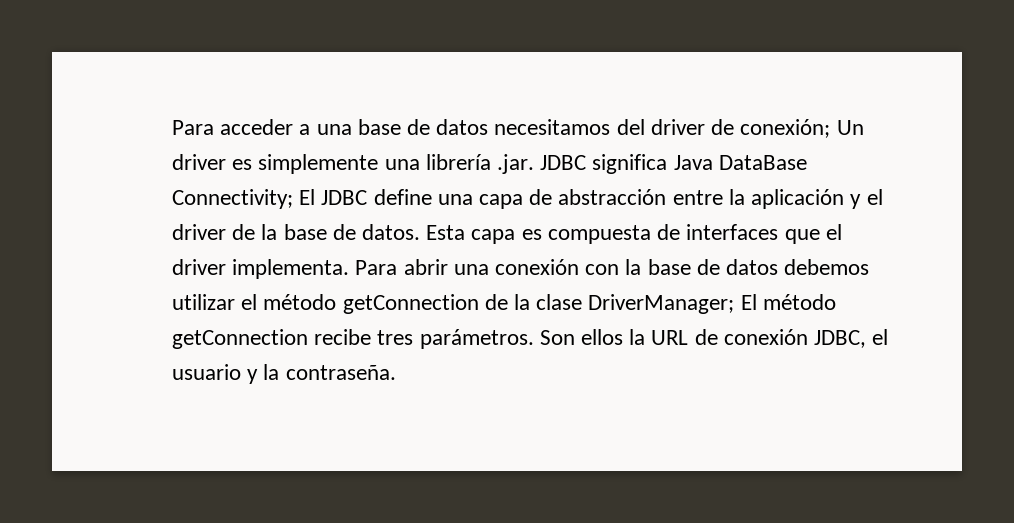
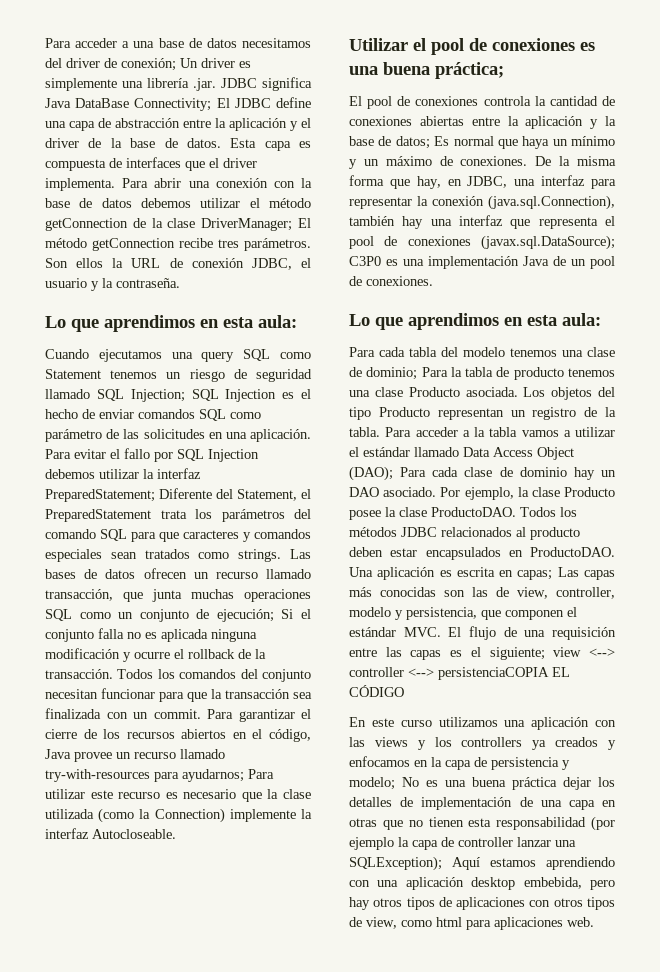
(396, 372) none -> [45,315,297,332] [45,349,311,362] [45,369,312,382] [45,389,312,402] [45,409,261,421] [45,429,311,442] [45,448,259,462] [45,468,201,479] [45,488,311,502] [45,509,311,522] [45,529,311,542] [45,549,311,562] [45,568,311,579] [45,589,311,602] [45,609,312,622] [45,628,257,642] [45,648,266,662] [45,669,311,682] [45,688,312,702] [45,708,311,722] [45,729,312,742] [45,749,225,762] [45,769,274,782] [45,789,312,802] [45,808,312,823] [45,828,176,839] [349,38,595,55] [349,62,504,79] [349,96,615,109] [349,116,616,129] [349,136,615,149] [349,156,616,169] [349,175,616,189] [349,195,615,210] [349,215,615,229] [349,235,615,250] [349,256,615,269] [349,276,433,286] [349,313,601,330] [349,347,615,357] [349,367,615,380] [349,387,615,400] [349,407,616,420] [349,427,615,437] [349,447,574,460] [349,466,616,481] [349,487,615,500] [349,507,577,520] [349,527,580,540] [349,547,615,560] [349,567,615,580] [349,587,615,599] [349,607,577,620] [349,626,616,640] [349,647,615,660] [349,667,570,680] [349,685,404,697] [349,717,616,730] [349,737,616,750] [349,756,570,770] [349,777,615,790] [349,797,616,810] [349,816,615,831] [349,837,576,850] [349,856,615,871] [349,877,615,890] [349,897,615,910] [349,917,594,930] // Lo que aprendimos en esta aula: // Cuando ejecutamos una query SQL como Statement tenemos un riesgo de seguridad llamado SQL Injection; SQL Injection es el hecho de enviar comandos SQL como parámetro de las solicitudes en una aplicación. Para evitar el fallo por SQL Injection debemos utilizar la interfaz PreparedStatement; Diferente del Statement, el PreparedStatement trata los parámetros del comando SQL para que caracteres y comandos especiales sean tratados como strings. Las bases de datos ofrecen un recurso llamado transacción, que junta muchas operaciones SQL como un conjunto de ejecución; Si el conjunto falla no es aplicada ninguna modificación y ocurre el rollback de la transacción. Todos los comandos del conjunto necesitan funcionar para que la transacción sea finalizada con un commit. Para garantizar el cierre de los recursos abiertos en el código, Java provee un recurso llamado try-with-resources para ayudarnos; Para utilizar este recurso es necesario que la clase utilizada (como la Connection) implemente la interfaz Autocloseable. // Utilizar el pool de conexiones es una buena práctica; // El pool de conexiones controla la cantidad de conexiones abiertas entre la aplicación y la base de datos; Es normal que haya un mínimo y un máximo de conexiones. De la misma forma que hay, en JDBC, una interfaz para representar la conexión (java.sql.Connection), también hay una interfaz que representa el pool de conexiones (javax.sql.DataSource); C3P0 es una implementación Java de un pool de conexiones. // Lo que aprendimos en esta aula: // Para cada tabla del modelo tenemos una clase de dominio; Para la tabla de producto tenemos una clase Producto asociada. Los objetos del tipo Producto representan un registro de la tabla. Para acceder a la tabla vamos a utilizar el estándar llamado Data Access Object (DAO); Para cada clase de dominio hay un DAO asociado. Por ejemplo, la clase Producto posee la clase ProductoDAO. Todos los métodos JDBC relacionados al producto deben estar encapsulados en ProductoDAO. Una aplicación es escrita en capas; Las capas más conocidas son las de view, controller, modelo y persistencia, que componen el estándar MVC. El flujo de una requisición entre las capas es el siguiente; view <--> controller <--> persistenciaCOPIA EL CÓDIGO // En este curso utilizamos una aplicación con las views y los controllers ya creados y enfocamos en la capa de persistencia y modelo; No es una buena práctica dejar los detalles de implementación de una capa en otras que no tienen esta responsabilidad (por ejemplo la capa de controller lanzar una SQLException); Aquí estamos aprendiendo con una aplicación desktop embebida, pero hay otros tipos de aplicaciones con otros tipos de view, como html para aplicaciones web.

